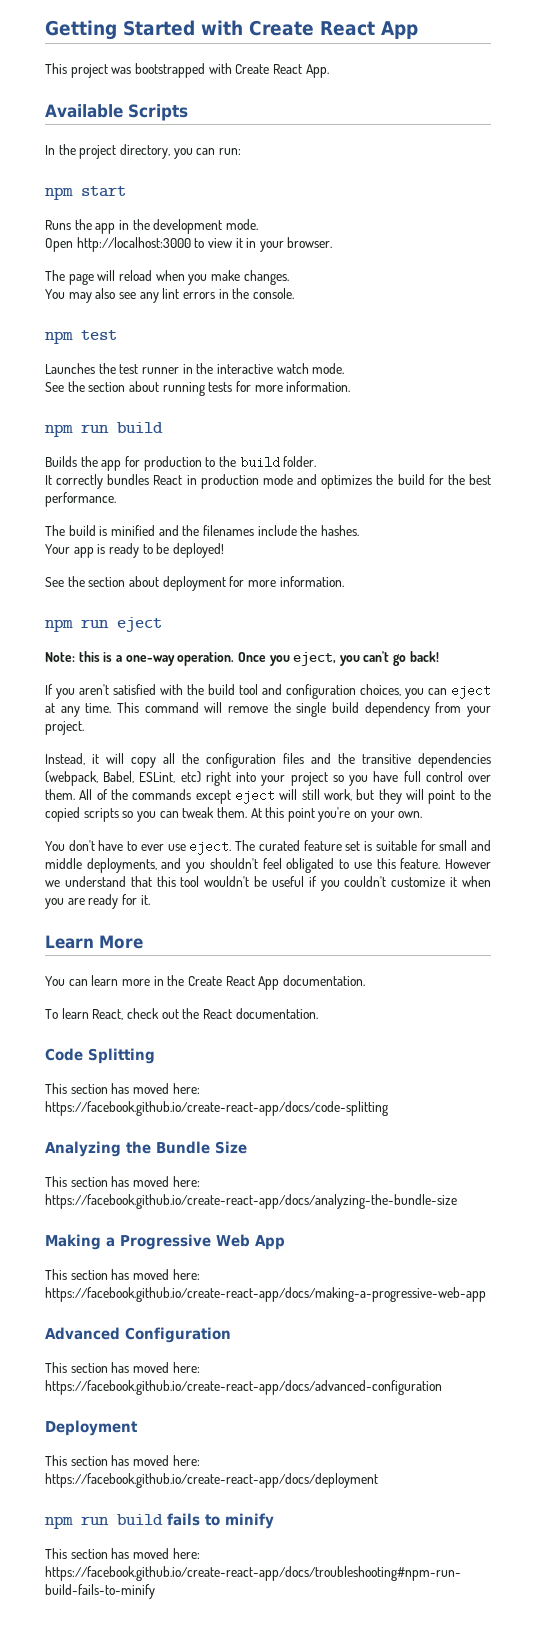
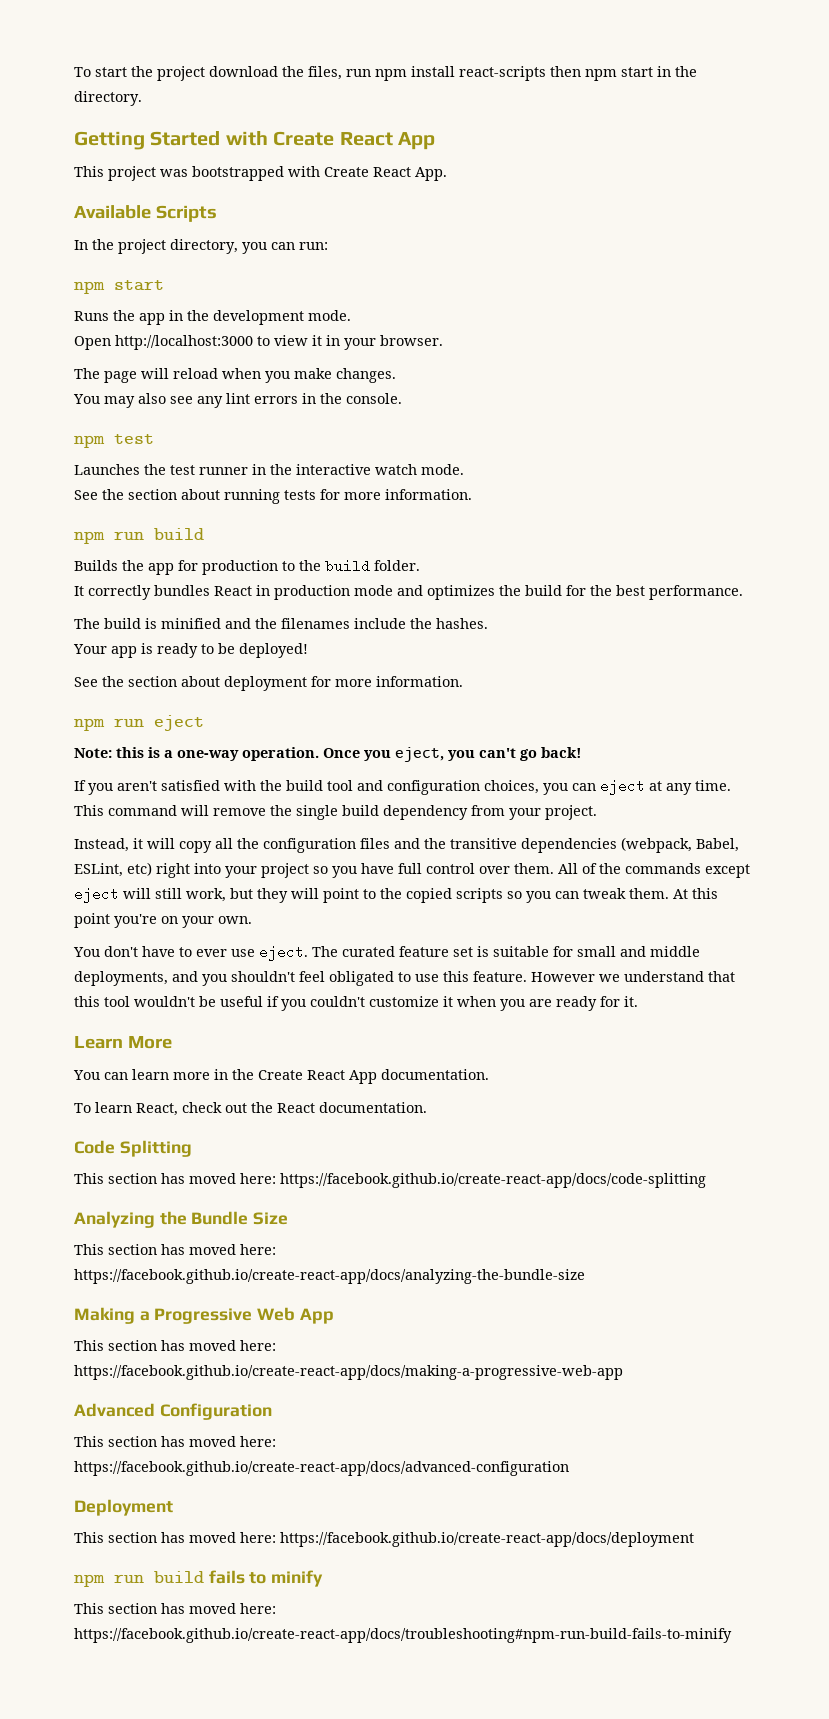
(45, 30) none -> [74,66,697,81] [74,91,142,106] To start the project download the files, run npm install react-scripts then npm start in the directory. //

